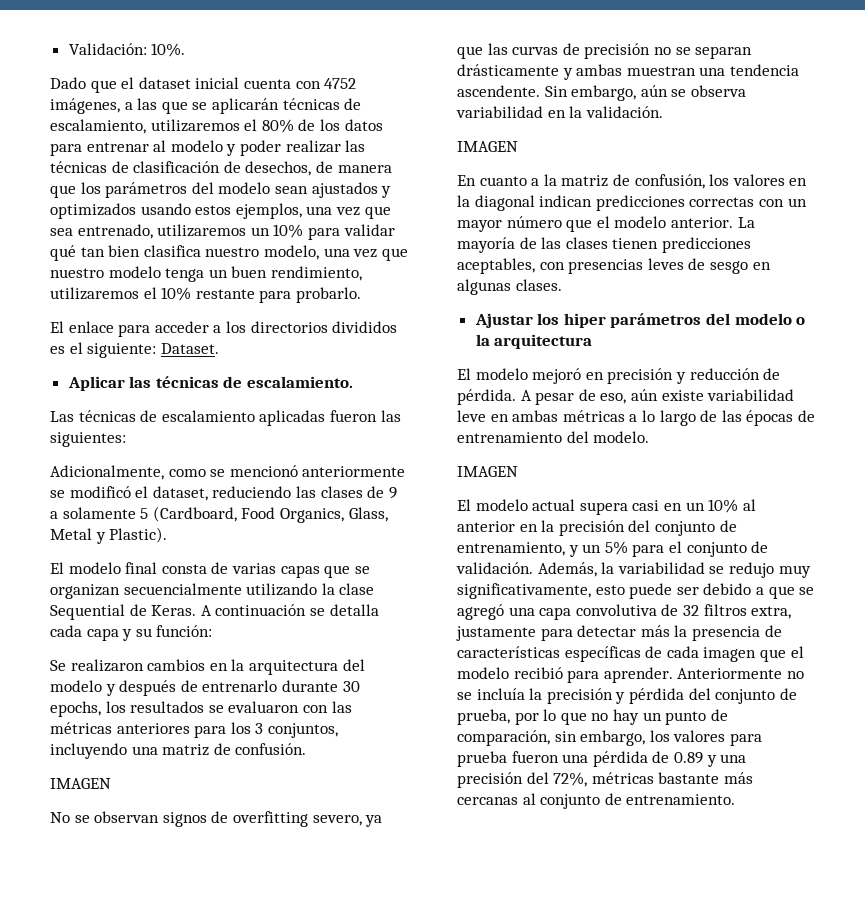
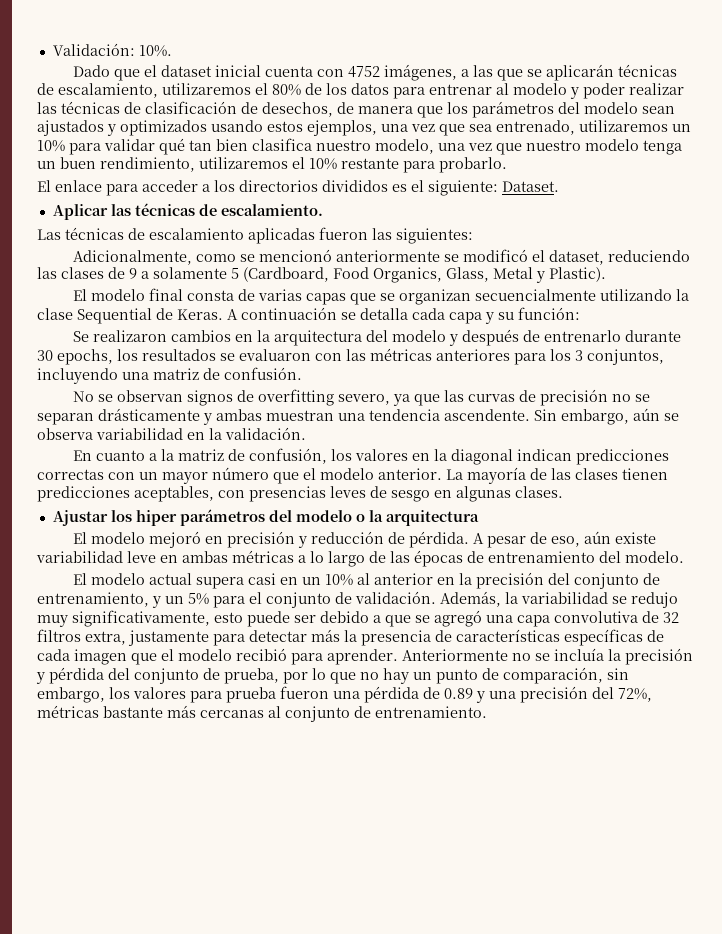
[50,778,111,789] // IMAGEN -> (302, 373) none
[457,141,518,152] // IMAGEN -> (306, 433) none
[457,466,518,477] // IMAGEN -> (684, 557) none

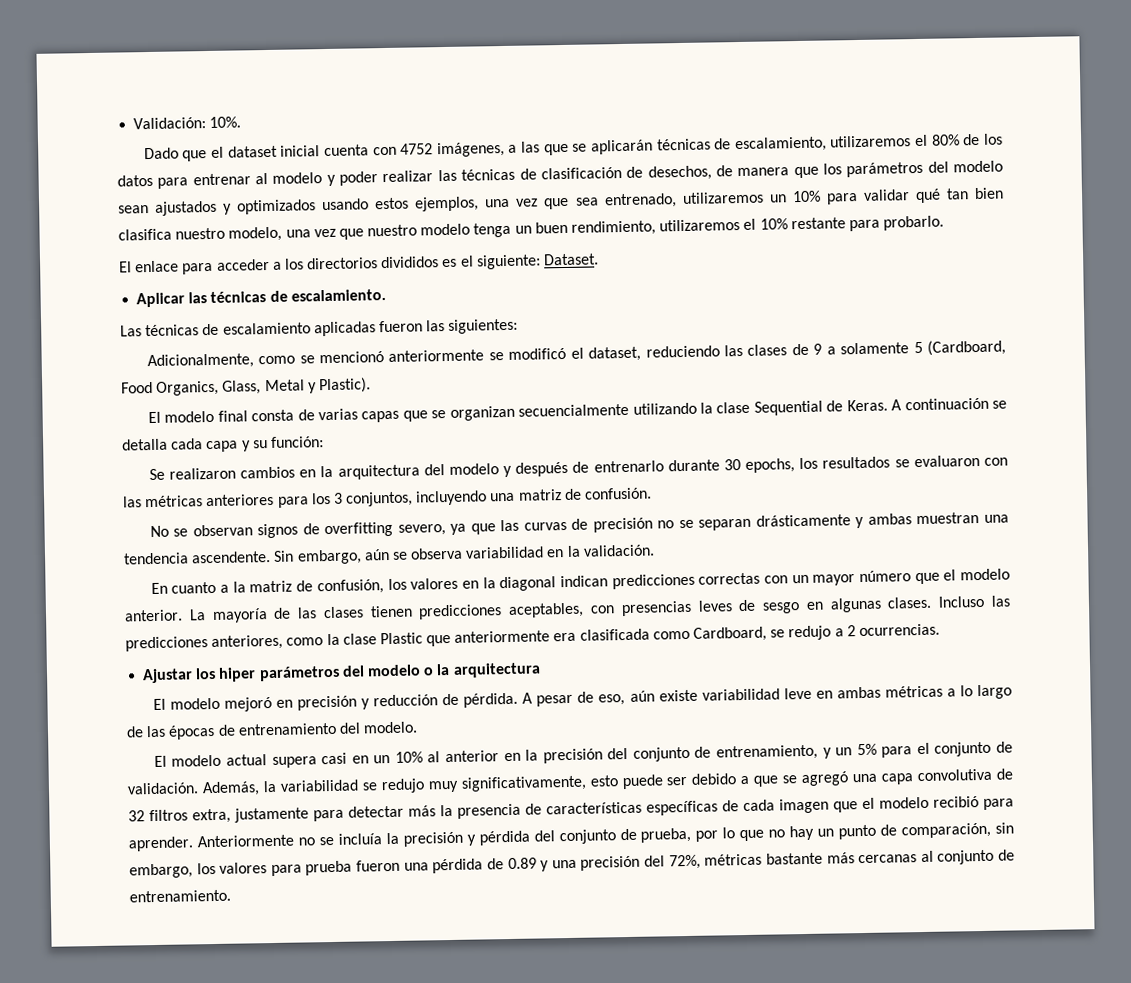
(563, 492) none -> [938,595,1012,608] [125,623,940,652] Incluso las predicciones anteriores, como la clase Plastic que anteriormente era clasificada como Cardboard, se redujo a 2 ocurrencias.

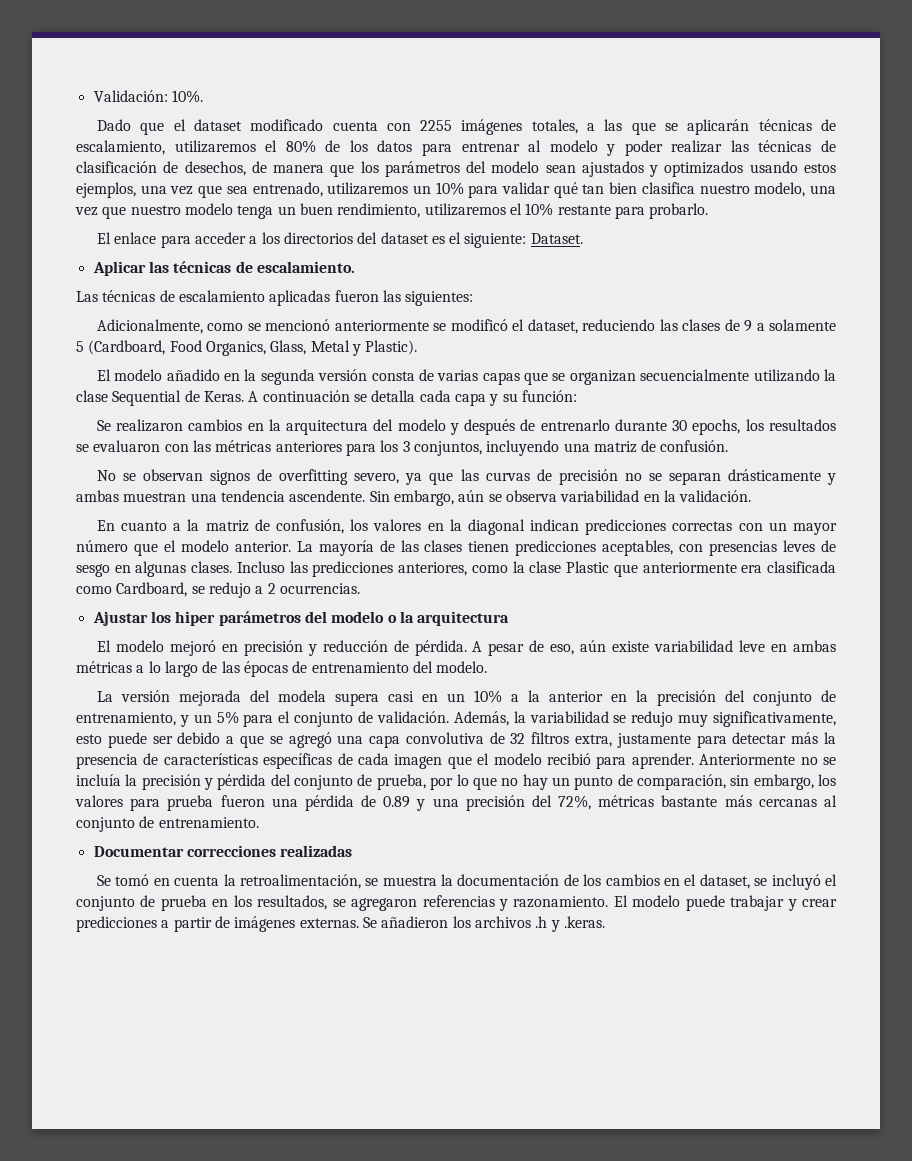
[280,145,321,157] inicial -> [250,119,324,131] modificado
[400,141,505,158] 4752 imágenes, -> [420,119,578,135] 2255 imágenes totales,
[381,256,440,269] divididos -> [357,232,429,244] del dataset
[217,410,248,422] final -> [166,369,368,385] añadido en la segunda versión
[153,754,267,768] El modelo actual -> [96,690,326,706] La versión mejorada del modela
[427,751,441,763] al -> [510,690,540,702] a la
(231, 896) none -> [93,845,353,857] [96,874,837,890] [76,895,837,911] [76,916,605,932] // Documentar correcciones realizadas // Se tomó en cuenta la retroalimentación, se muestra la documentación de los cambios en el dataset, se incluyó el conjunto de prueba en los resultados, se agregaron referencias y razonamiento. El modelo puede trabajar y crear predicciones a partir de imágenes externas. Se añadieron los archivos .h y .keras.

